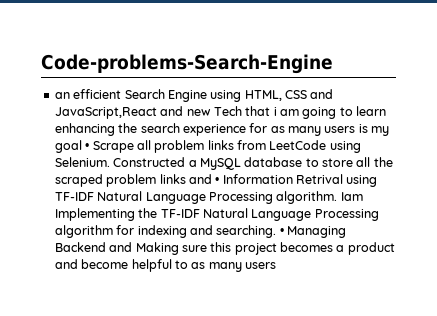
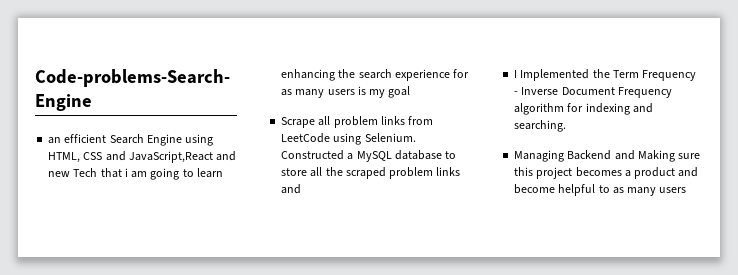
[85,143,90,150] • -> (411, 92) //
[215,174,378,187] [54,191,363,204] [54,208,379,221] • Information Retrival using TF-IDF Natural Language Processing algorithm. Iam Implementing the TF-IDF Natural Language Processing -> [514,69,697,81] [514,87,672,98] // I Implemented the Term Frequency - Inverse Document Frequency
[279,228,284,235] • -> (567, 126) //

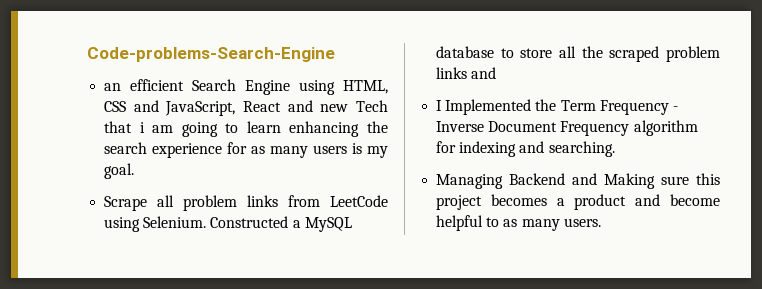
[128,151,213,163] JavaScript,React -> [165,101,282,116] JavaScript, React
[388,86,411,98] goal -> [104,163,135,179] goal.
[659,187,687,193] users -> [563,218,601,227] users.

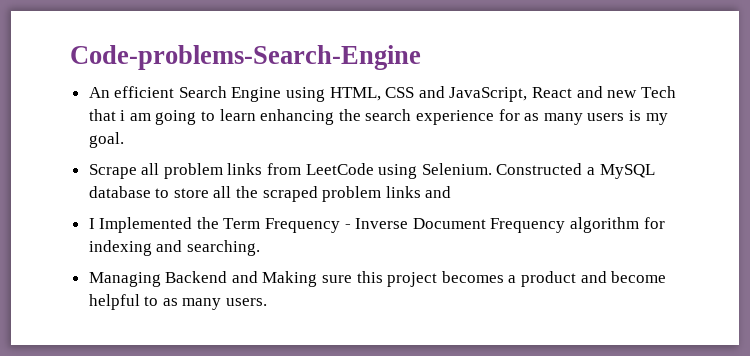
[104,83,122,91] an -> [88,87,110,98] An

